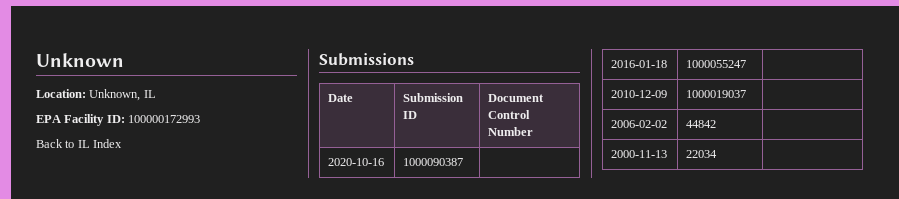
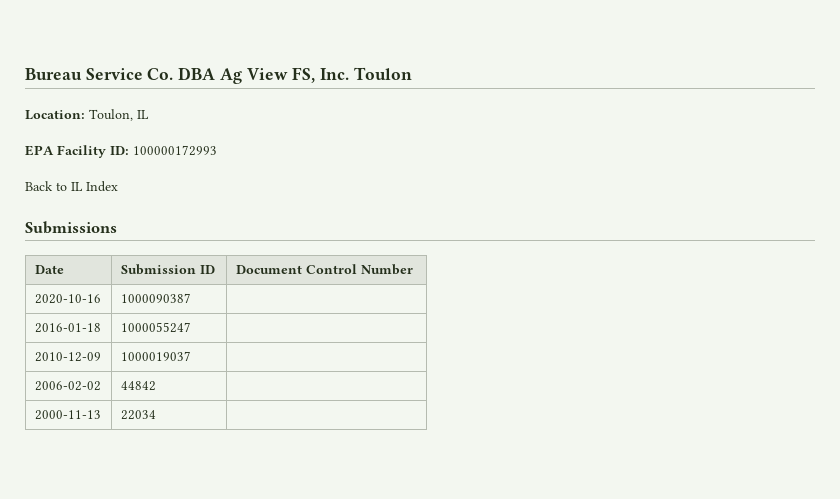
[36,53,124,67] Unknown -> [25,67,412,84] Bureau Service Co. DBA Ag View FS, Inc. Toulon
[89,89,141,101] Unknown, -> [89,109,133,121] Toulon,

